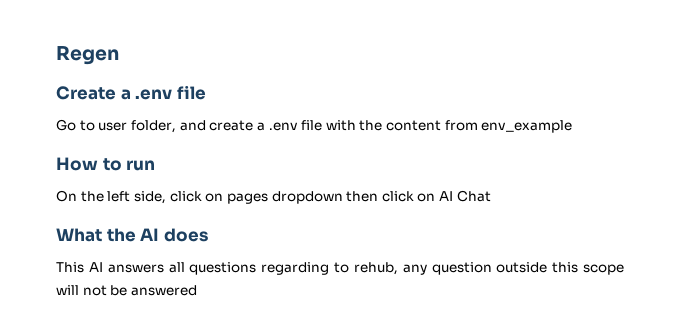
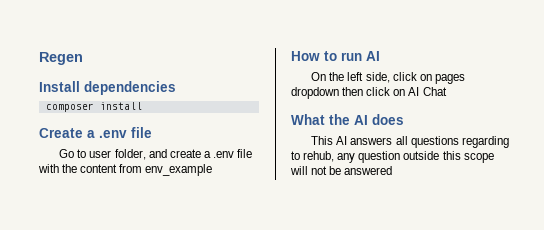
(119, 55) none -> [39,81,176,95] [45,102,142,112] // Install dependencies // composer install
(156, 165) none -> [366,51,380,61] AI

